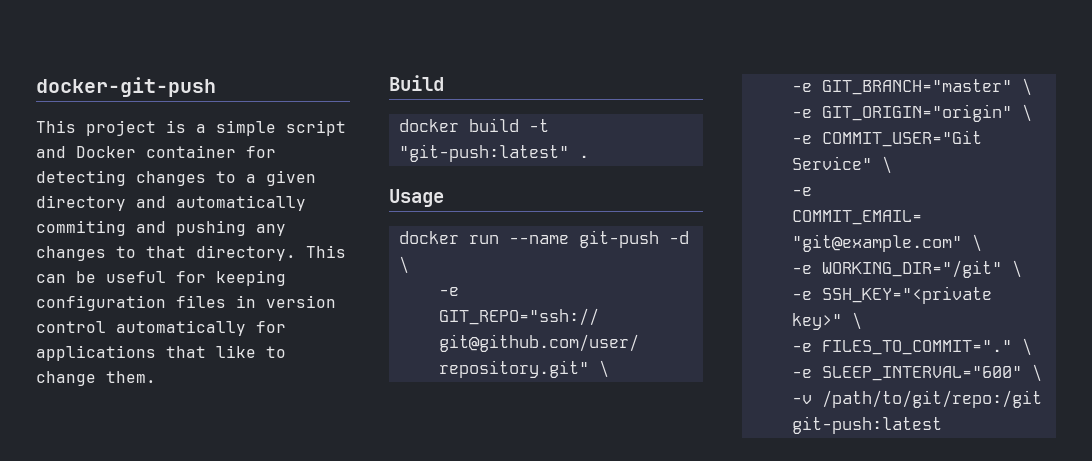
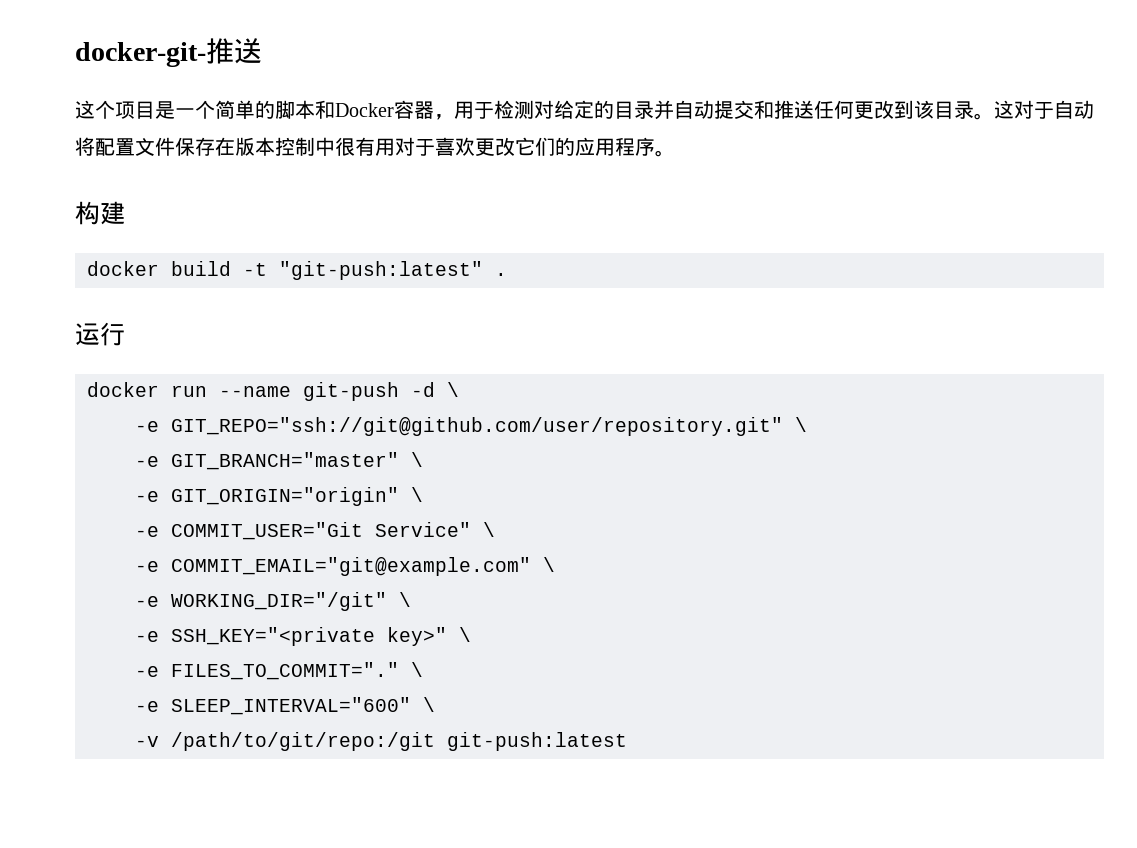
[36,77,216,97] [36,120,346,136] [36,145,276,158] [36,170,316,186] [36,195,306,211] [36,220,286,236] [36,245,346,261] [36,270,286,286] [36,295,336,311] [36,320,286,336] [36,345,286,361] [36,371,156,386] [389,75,444,91] docker-git-push // This project is a simple script and Docker container for detecting changes to a given directory and automatically commiting and pushing any changes to that directory. This can be useful for keeping configuration files in version control automatically for applications that like to change them. // Build -> [75,38,262,67] [75,100,1094,120] [75,137,675,157] [75,201,125,225] docker-git-推送 // 这个项目是一个简单的脚本和Docker容器，用于检测对给定的目录并自动提交和推送任何更改到该目录。这对于自动将配置文件保存在版本控制中很有用对于喜欢更改它们的应用程序。 // 构建
[389,189,444,207] Usage -> [75,322,125,346] 运行

